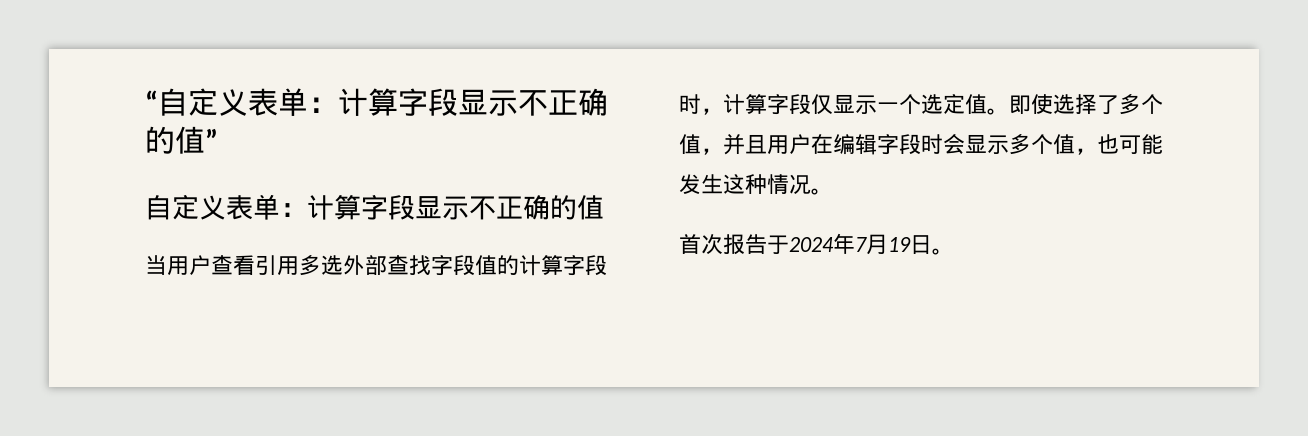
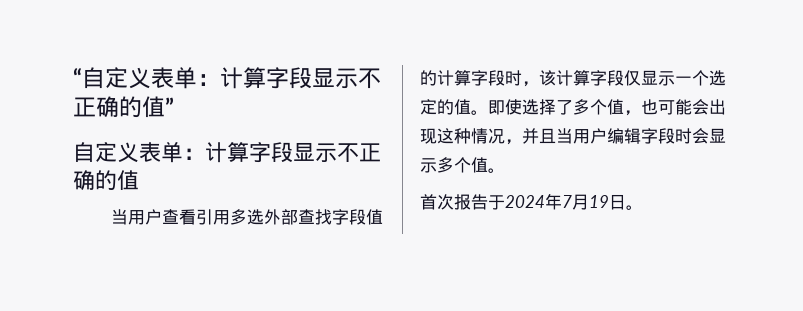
(723, 111) none -> [539,70,556,86] 该
(965, 104) none -> [437,99,454,115] 的
[723,134,833,155] 并且用户在 -> [641,99,726,115] [420,128,607,145] 也可能会出现这种情况，并且当用户
[1075,134,1163,155] [679,174,811,194] ，也可能发生这种情况 -> (488, 165) none

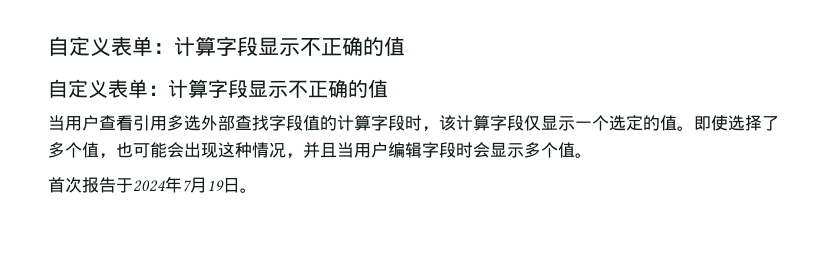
[73,67,381,89] [73,96,174,118] “自定义表单：计算字段显示不正确的值” -> [48,36,405,57] 自定义表单：计算字段显示不正确的值

